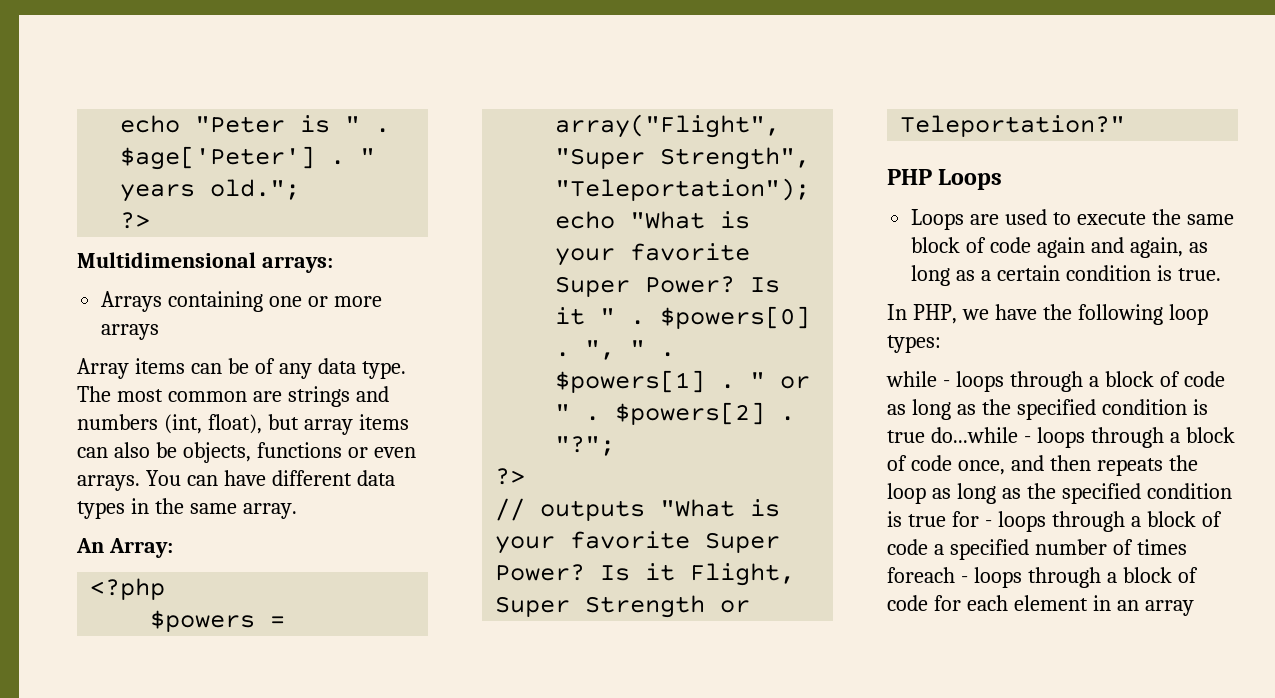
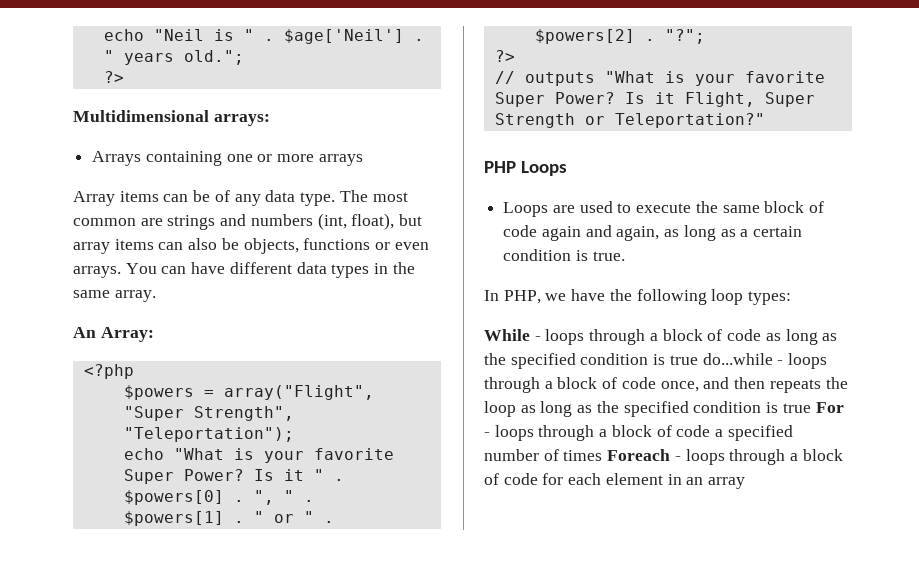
[120,115,286,133] echo "Peter -> [103,29,204,41] echo "Neil
[120,146,316,170] $age['Peter'] -> [283,29,404,44] $age['Neil']
[886,371,937,387] while -> [484,329,530,341] While
[951,511,979,527] for -> [815,402,844,413] For
[887,567,955,583] foreach -> [607,449,671,461] Foreach

